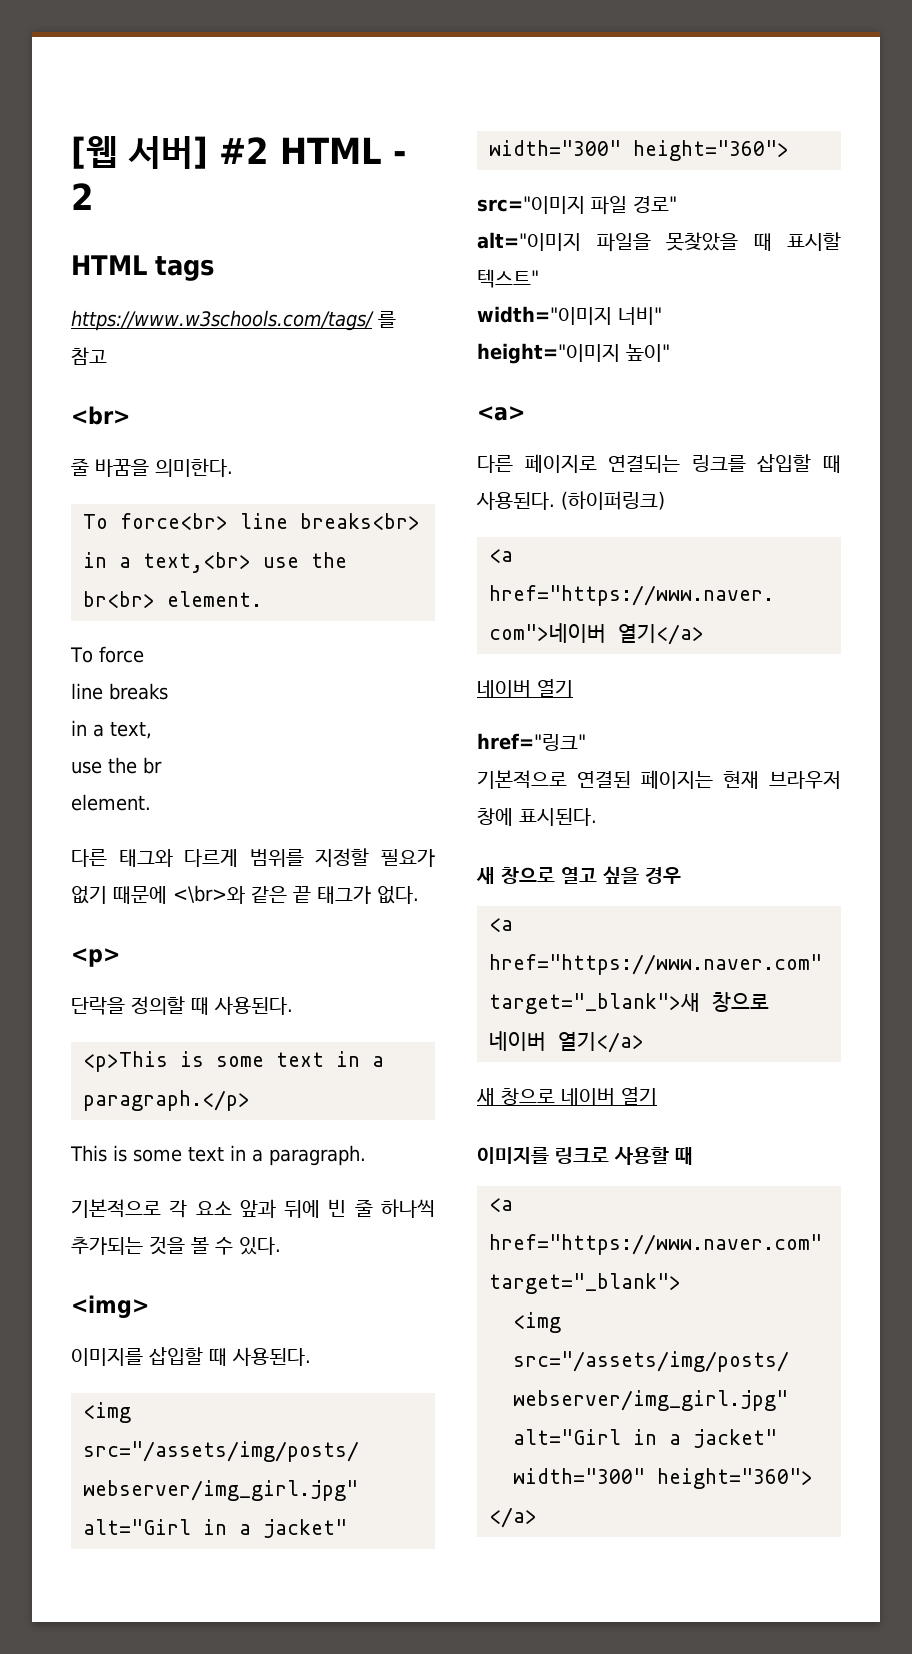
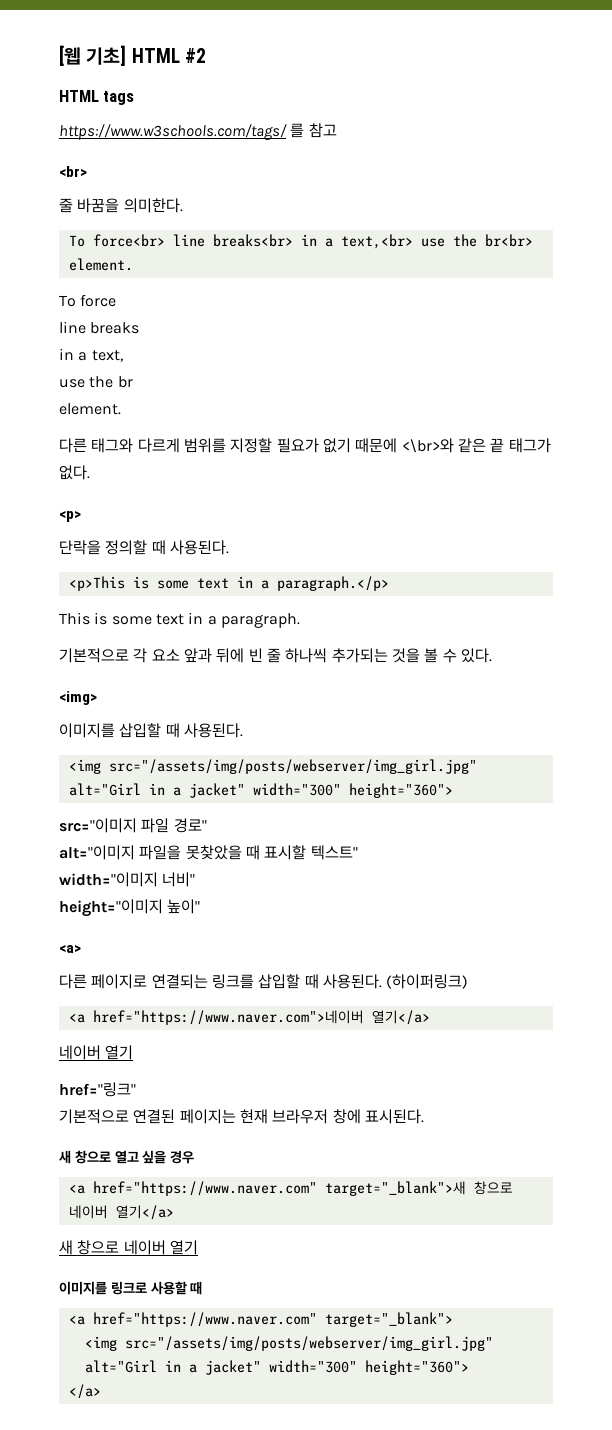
[128,136,208,169] 서버] -> [86,45,180,66] 기초] HTML
[280,137,406,164] [71,183,94,210] HTML - 2 -> (206, 55) none

